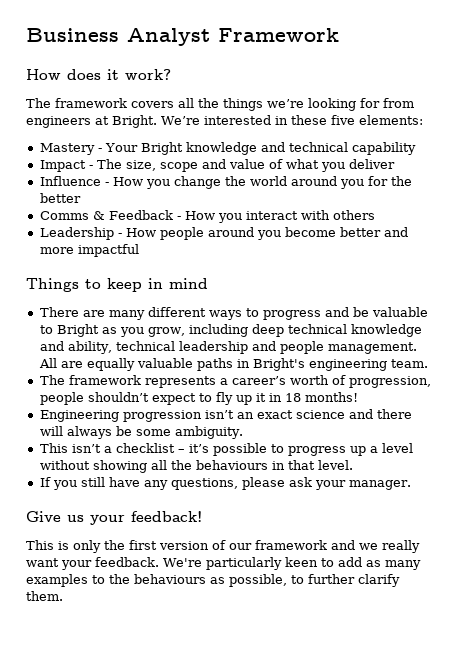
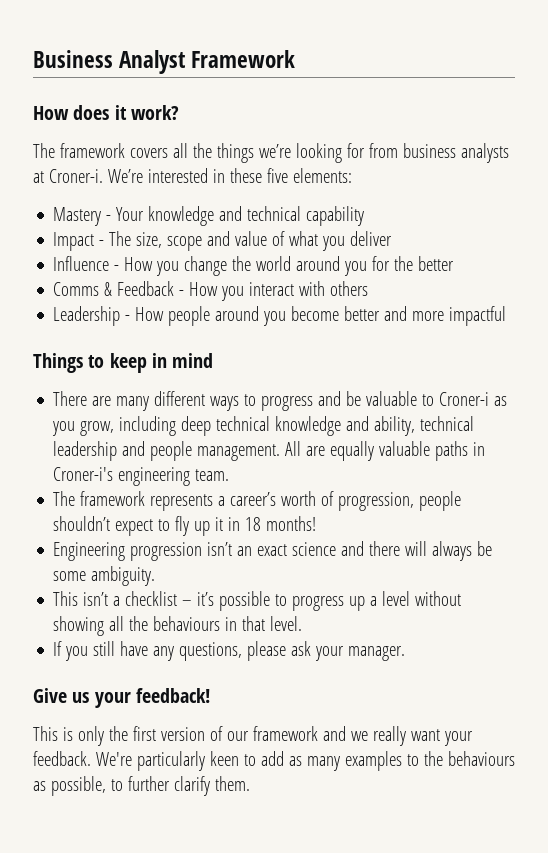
[26,115,157,128] engineers at Bright. -> [402,143,509,163] [33,169,103,183] business analysts at Croner-i.
[140,142,183,155] Bright -> (145, 214) none
[56,324,99,337] Bright -> [439,392,490,406] Croner-i
[252,358,305,371] Bright's -> [53,467,114,481] Croner-i's

